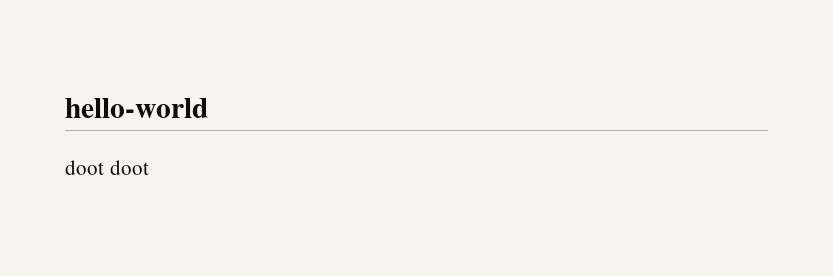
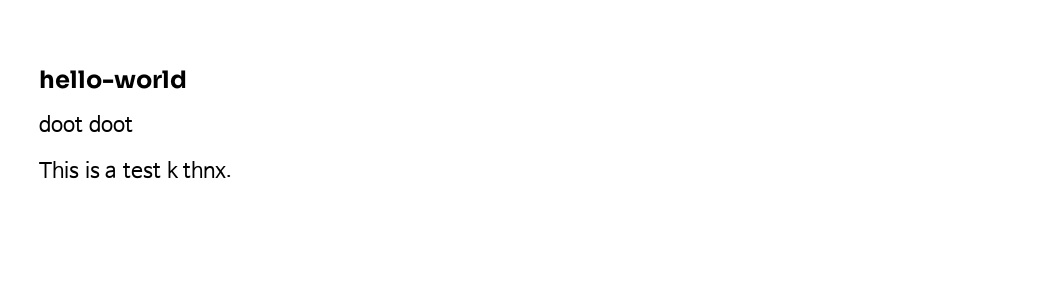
(149, 167) none -> [39,161,233,179] // This is a test k thnx.

